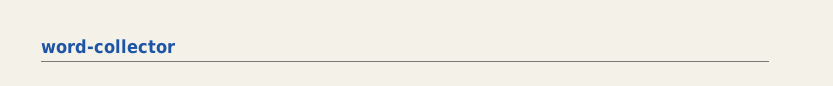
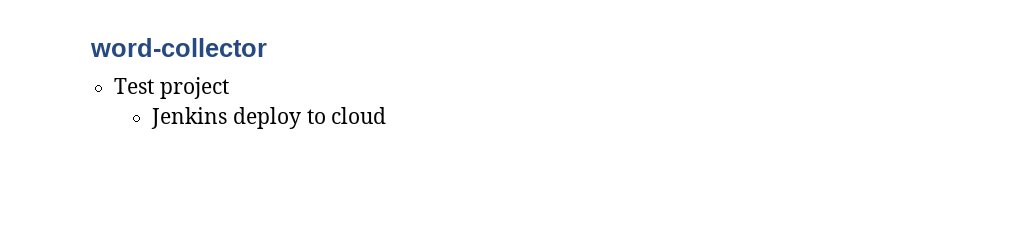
(175, 46) none -> [114,77,229,99] [151,107,387,129] // Test project // Jenkins deploy to cloud

